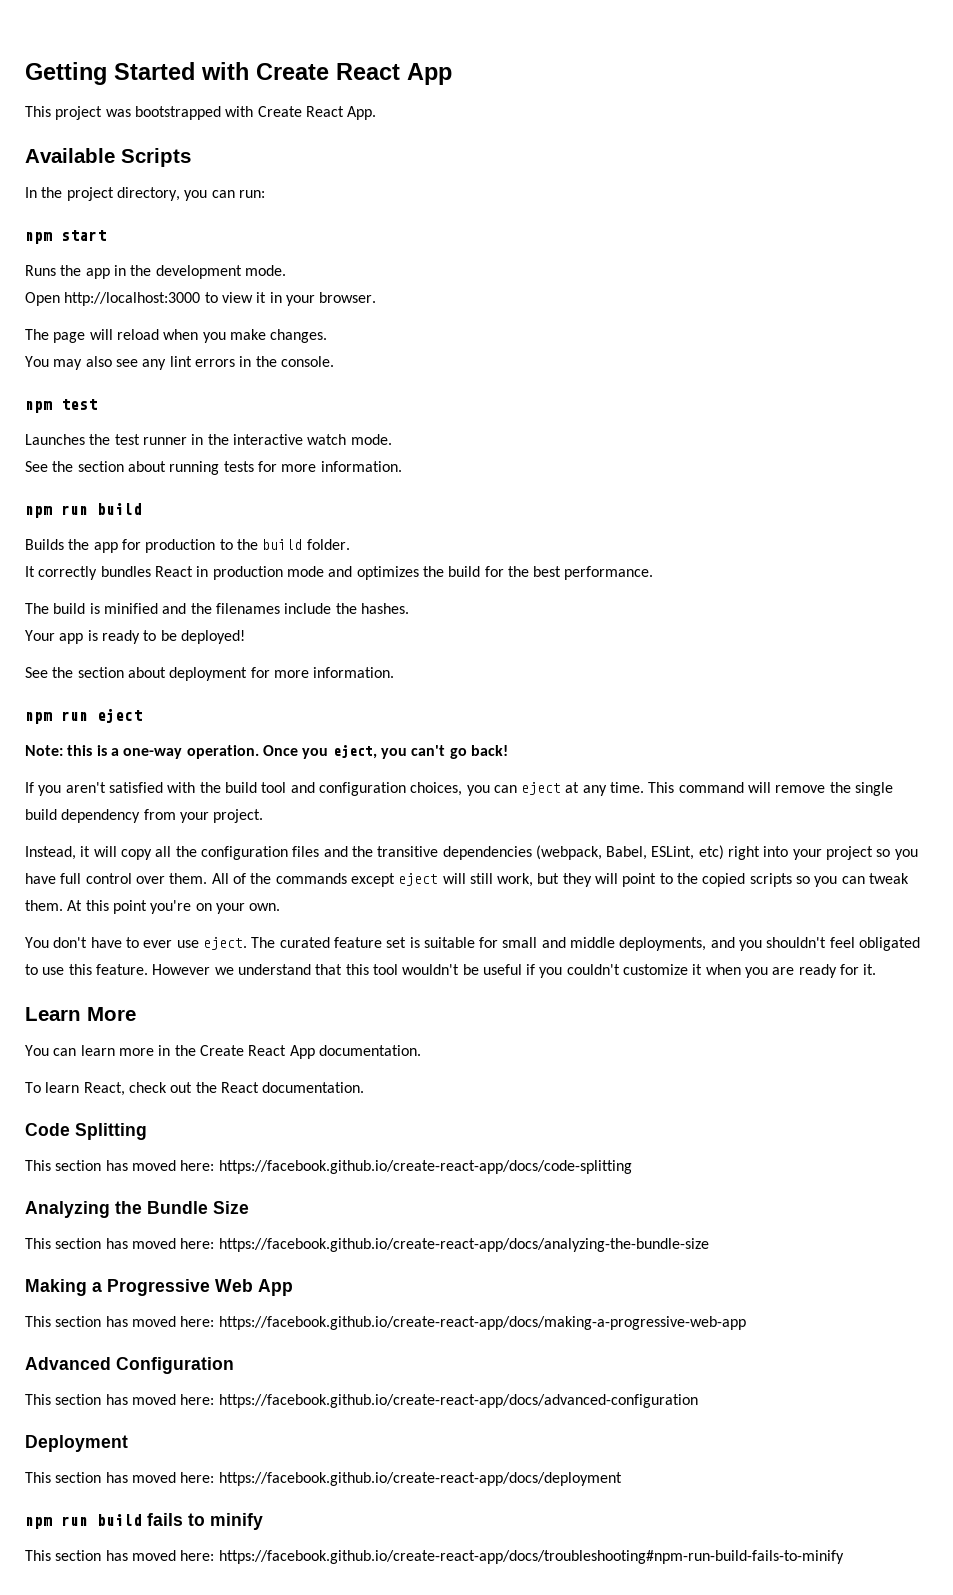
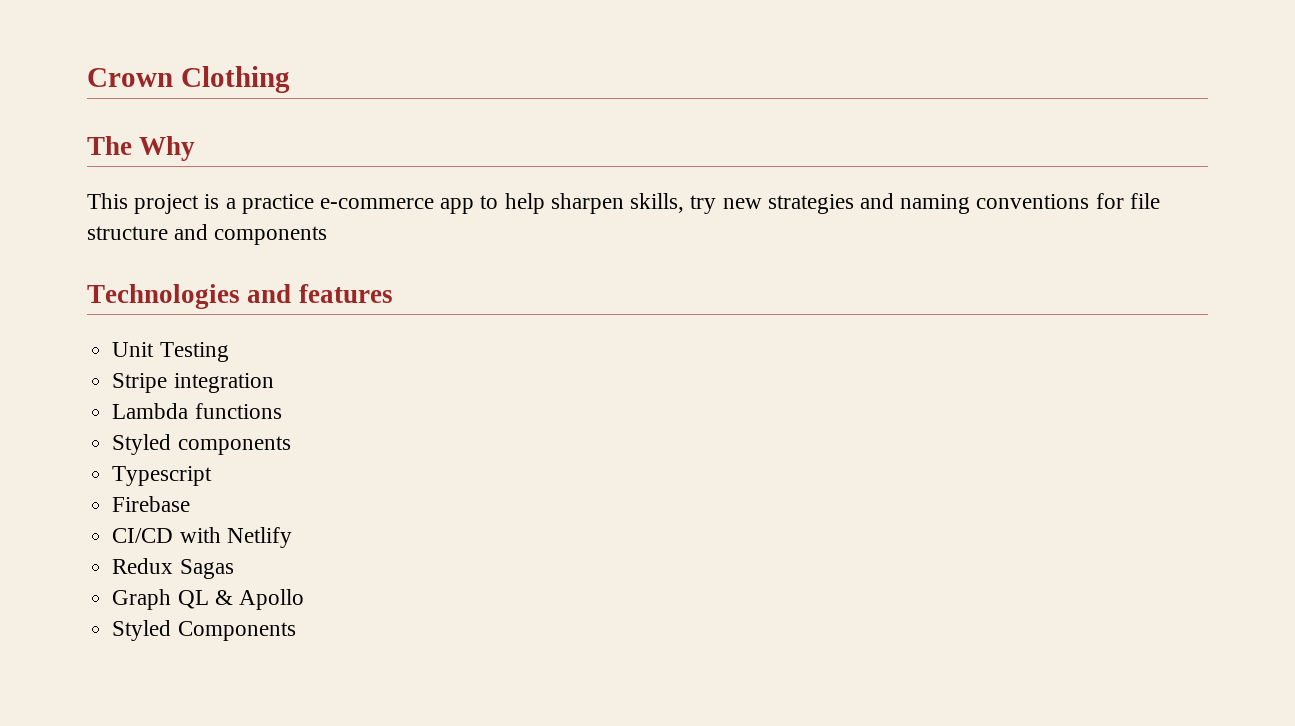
[25,62,452,85] [25,106,377,120] [25,148,191,167] [25,187,265,201] [25,230,106,244] [25,265,286,279] [25,292,377,306] [25,329,328,343] [25,356,334,370] [25,399,97,413] [25,434,392,445] [25,461,402,475] [25,503,142,518] [25,539,350,553] [25,566,654,580] [25,603,409,614] [25,630,245,644] [25,667,395,681] [25,708,142,724] [25,745,508,759] [25,782,894,796] [25,809,264,823] [25,845,918,860] [25,873,910,887] [25,900,281,914] [25,937,921,951] [25,964,877,978] [25,1007,136,1021] [25,1045,421,1059] [25,1082,365,1096] [25,1123,147,1140] [25,1160,632,1174] [25,1201,249,1218] [25,1238,709,1252] [25,1279,293,1296] [25,1316,746,1330] [25,1357,234,1374] [25,1394,698,1408] [25,1435,128,1452] [25,1472,622,1486] [25,1513,263,1530] [25,1550,844,1564] Getting Started with Create React App // This project was bootstrapped with Create React App. // Available Scripts // In the project directory, you can run: // npm start // Runs the app in the development mode. // Open http://localhost:3000 to view it in your browser. // The page will reload when you make changes. // You may also see any lint errors in the console. // npm test // Launches the test runner in the interactive watch mode. // See the section about running tests for more information. // npm run build // Builds the app for production to the build folder. // It correctly bundles React in production mode and optimizes the build for the best performance. // The build is minified and the filenames include the hashes. // Your app is ready to be deployed! // See the section about deployment for more information. // npm run eject // Note: this is a one-way operation. Once you eject, you can't go back! // If you aren't satisfied with the build tool and configuration choices, you can eject at any time. This command will remove the single build dependency from your project. // Instead, it will copy all the configuration files and the transitive dependencies (webpack, Babel, ESLint, etc) right into your project so you have full control over them. All of the commands except eject will still work, but they will point to the copied scripts so you can tweak them. At this point you're on your own. // You don't have to ever use eject. The curated feature set is suitable for small and middle deployments, and you shouldn't feel obligated to use this feature. However we understand that this tool wouldn't be useful if you couldn't customize it when you are ready for it. // Learn More // You can learn more in the Create React App documentation. // To learn React, check out the React documentation. // Code Splitting // This section has moved here: https://facebook.github.io/create-react-app/docs/code-splitting // Analyzing the Bundle Size // This section has moved here: https://facebook.github.io/create-react-app/docs/analyzing-the-bundle-size // Making a Progressive Web App // This section has moved here: https://facebook.github.io/create-react-app/docs/making-a-progressive-web-app // Advanced Configuration // This section has moved here: https://facebook.github.io/create-react-app/docs/advanced-configuration // Deployment // This section has moved here: https://facebook.github.io/create-react-app/docs/deployment // npm run build fails to minify // This section has moved here: https://facebook.github.io/create-react-app/docs/troubleshooting#npm-run-build-fails-to-minify -> [87,66,290,93] [87,136,196,161] [87,193,1160,214] [87,224,328,245] [87,284,393,309] [112,342,229,362] [112,373,274,393] [112,403,282,419] [112,434,291,455] [112,466,213,486] [112,496,191,512] [112,527,292,548] [112,558,234,579] [112,589,304,610] [112,620,296,641] Crown Clothing // The Why // This project is a practice e-commerce app to help sharpen skills, try new strategies and naming conventions for file structure and components // Technologies and features // Unit Testing // Stripe integration // Lambda functions // Styled components // Typescript // Firebase // CI/CD with Netlify // Redux Sagas // Graph QL & Apollo // Styled Components

